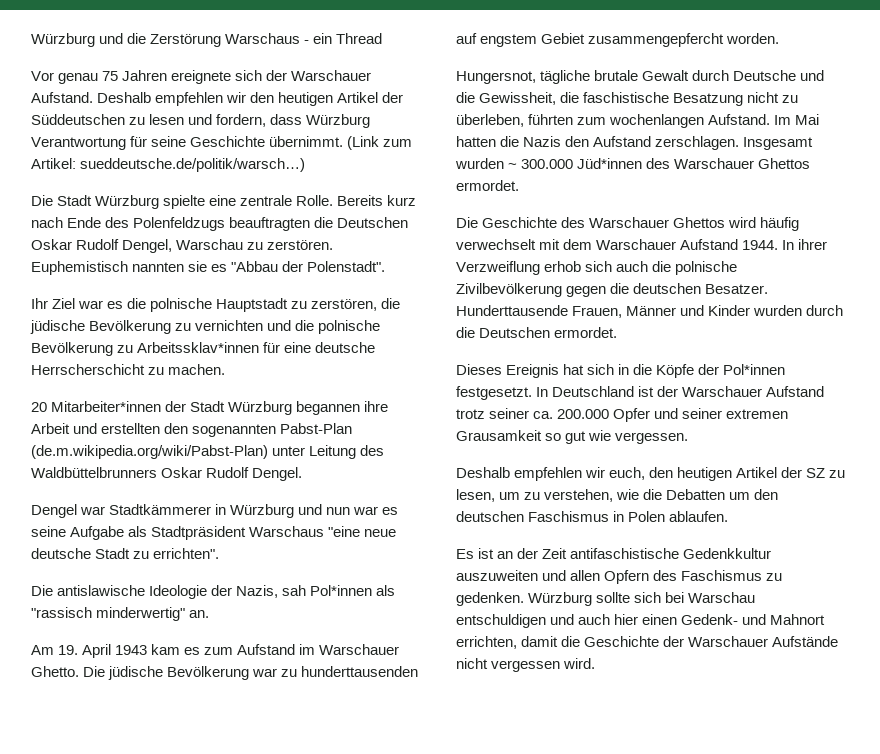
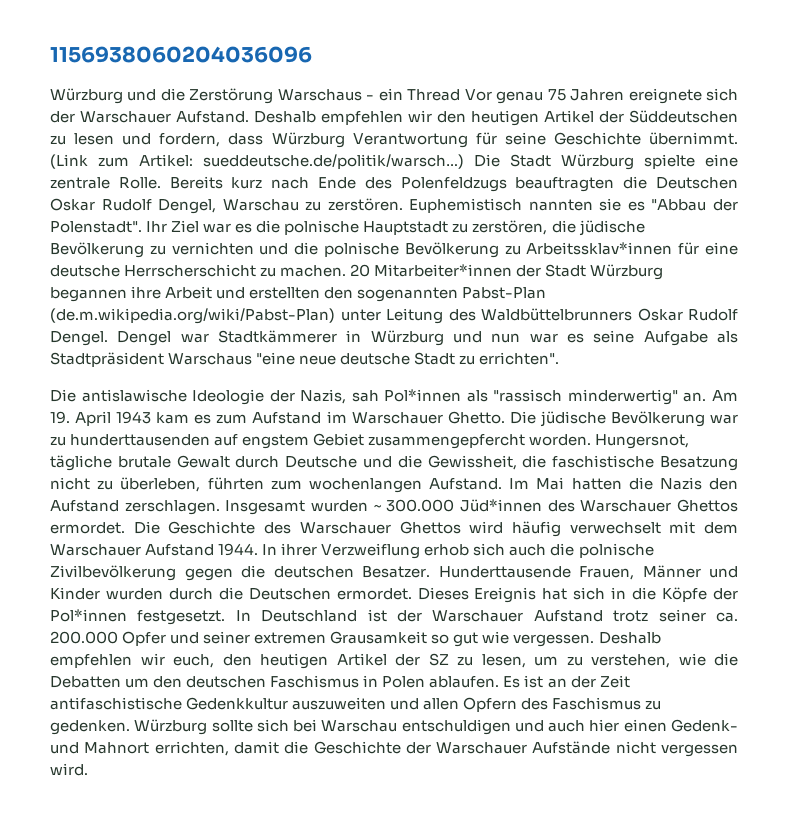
(31, 40) none -> [50,46,312,63] 1156938060204036096 //
(383, 38) // -> (461, 95) none
(306, 165) // -> (464, 161) none
(386, 266) // -> (142, 227) none
(226, 369) // -> (347, 271) none
(303, 474) // -> (108, 338) none
(210, 614) // -> (707, 397) none
(780, 38) // -> (592, 440) none
(519, 185) // -> (125, 528) none
(618, 332) // -> (412, 594) none
(689, 438) // -> (595, 640) none
(729, 516) // -> (500, 682) none

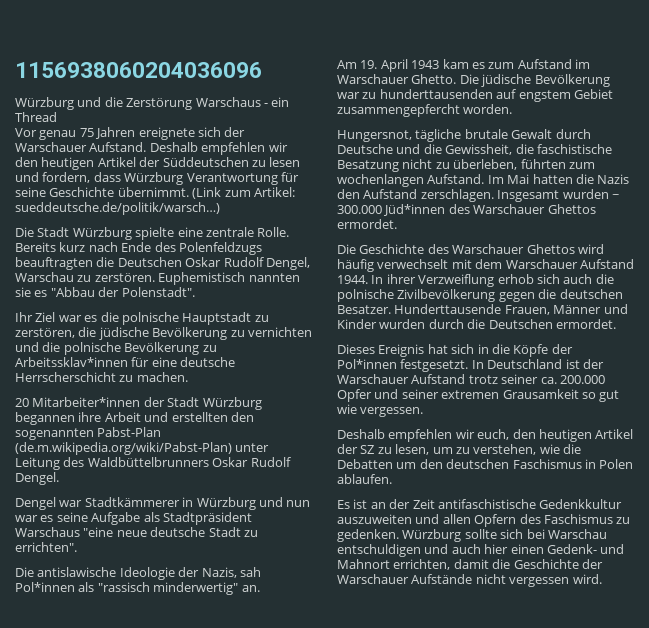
(461, 95) none -> (57, 117) //
(464, 161) none -> (220, 208) //
(142, 227) none -> (195, 292) //
(347, 271) none -> (188, 377) //
(108, 338) none -> (59, 478) //
(707, 397) none -> (260, 588) //
(592, 440) none -> (513, 109) //
(125, 528) none -> (397, 224) //
(412, 594) none -> (616, 324) //
(595, 640) none -> (424, 412) //
(500, 682) none -> (392, 479) //

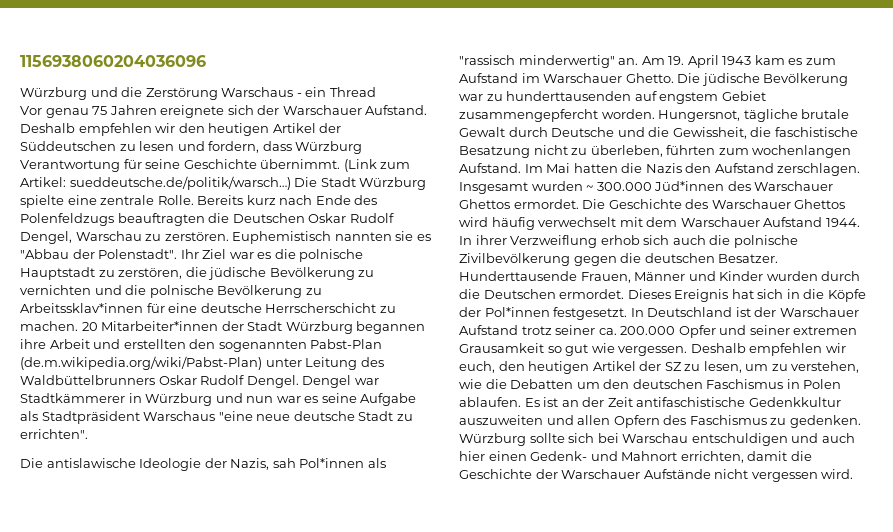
(220, 208) // -> (291, 183) none
(195, 292) // -> (178, 254) none
(188, 377) // -> (78, 326) none
(59, 478) // -> (299, 381) none
(260, 588) // -> (639, 61) none
(513, 109) // -> (655, 114) none
(397, 224) // -> (579, 204) none
(616, 324) // -> (625, 294) none
(424, 412) // -> (688, 351) none
(392, 479) // -> (521, 402) none

